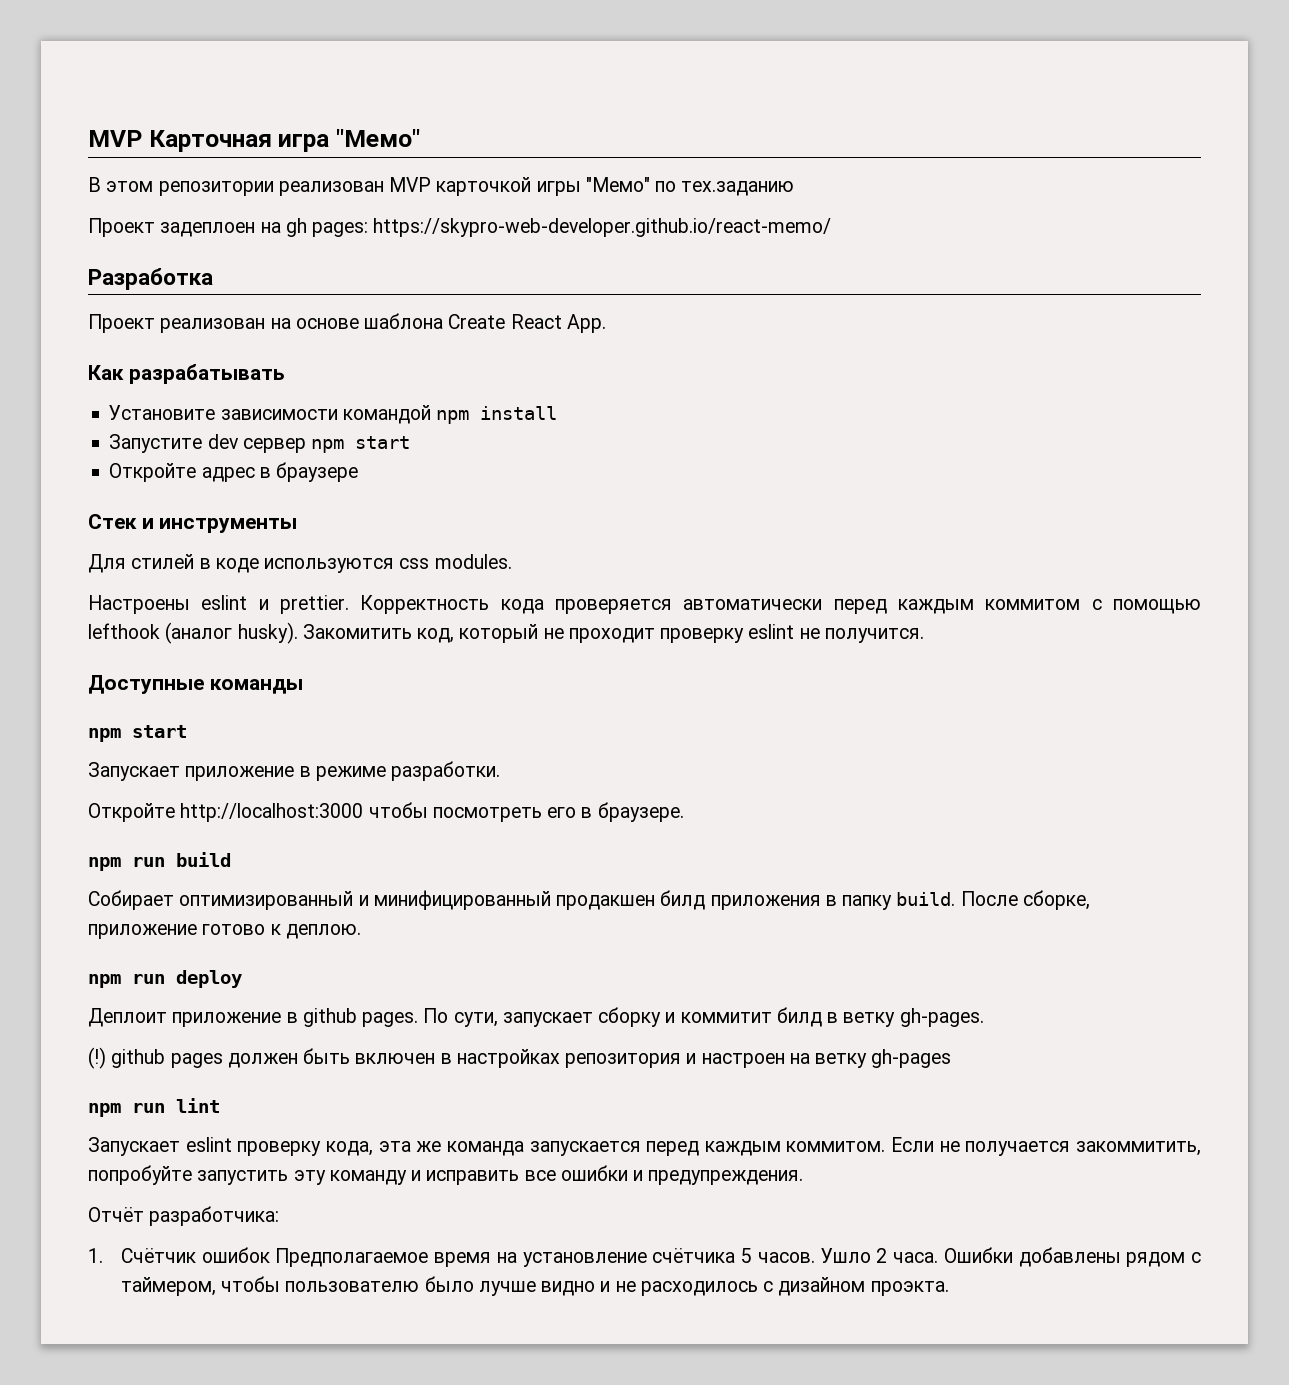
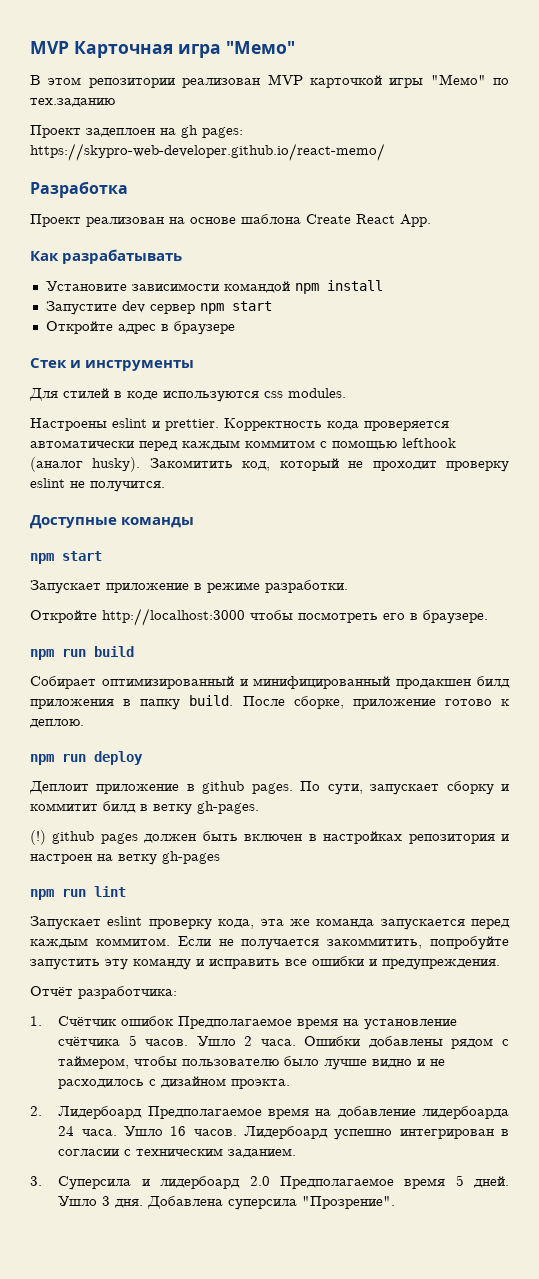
(949, 1288) none -> [30,1106,509,1119] [58,1126,509,1140] [58,1148,297,1158] [30,1175,509,1190] [58,1196,396,1210] // 2. Лидербоард Предполагаемое время на добавление лидербоарда 24 часа. Ушло 16 часов. Лидербоард успешно интегрирован в согласии с техническим заданием. // 3. Суперсила и лидербоард 2.0 Предполагаемое время 5 дней. Ушло 3 дня. Добавлена суперсила "Прозрение".

